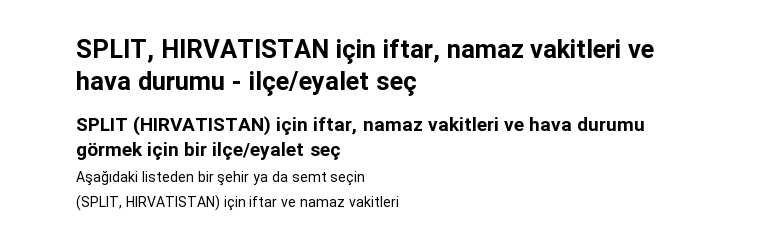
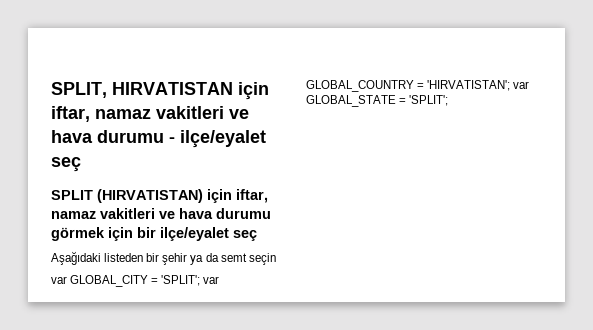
[76,195,399,211] (SPLIT, HIRVATISTAN) için iftar ve namaz vakitleri -> [51,275,220,287] [306,80,530,92] [306,95,449,107] var GLOBAL_CITY = 'SPLIT'; var GLOBAL_COUNTRY = 'HIRVATISTAN'; var GLOBAL_STATE = 'SPLIT';

